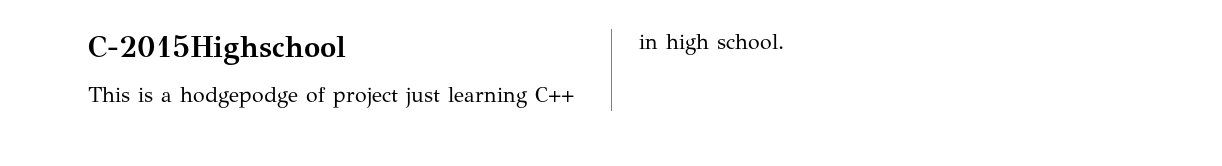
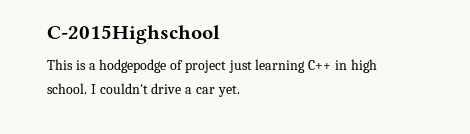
(784, 42) none -> [90,83,240,97] I couldn't drive a car yet.

